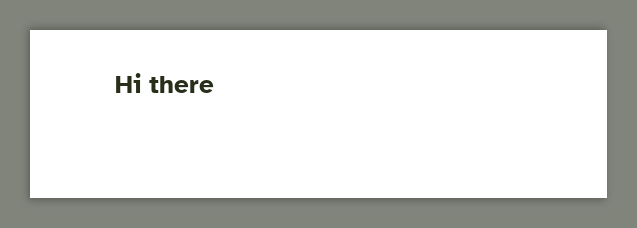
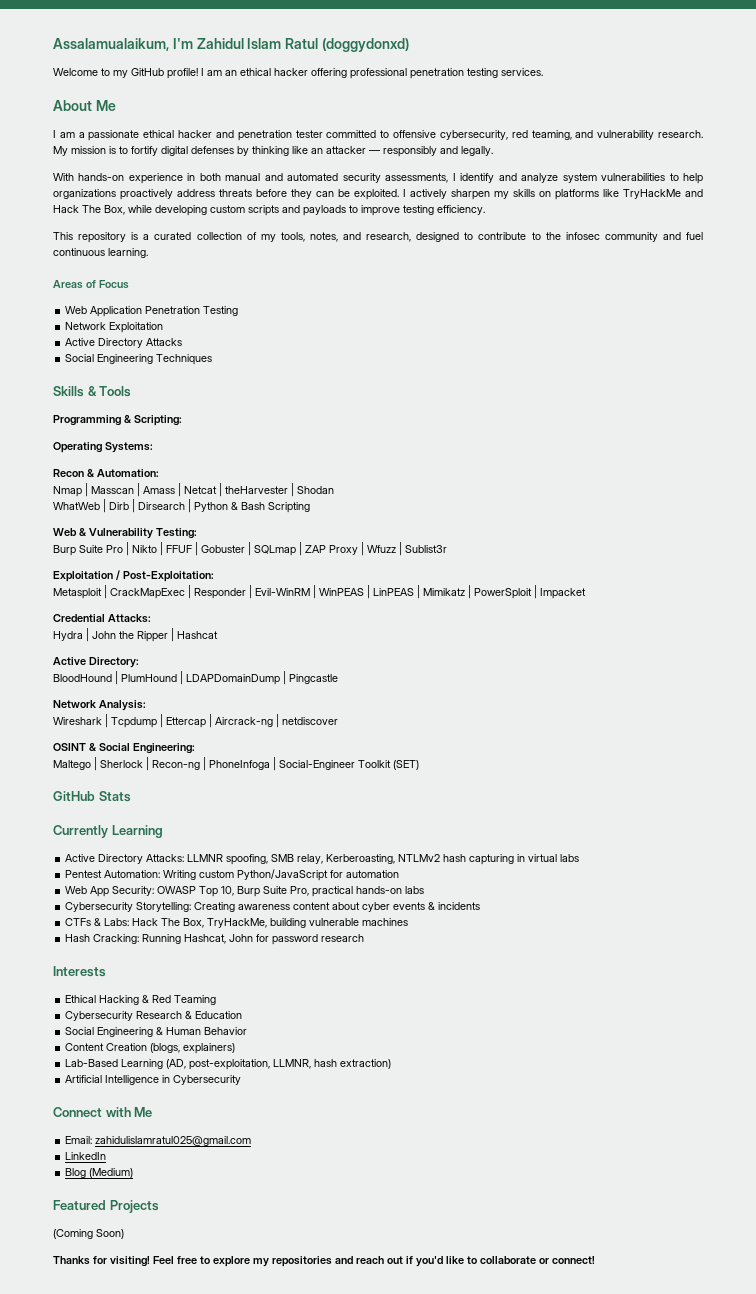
[115,73,214,93] Hi there -> [53,38,409,52] [53,68,543,79] [53,100,116,111] [53,130,704,141] [53,146,493,157] [53,173,704,184] [53,189,703,200] [53,205,485,216] [53,232,704,243] [53,248,148,258] [53,280,129,289] [65,306,239,317] [65,322,164,333] [65,338,183,348] [65,354,213,365] [53,386,132,397] [53,415,182,426] [53,442,153,453] [53,469,159,477] [53,483,334,497] [53,499,310,513] [53,528,197,539] [53,542,447,556] [53,570,214,582] [53,585,586,599] [53,614,151,623] [53,628,218,642] [53,657,139,668] [53,671,338,685] [53,700,146,711] [53,714,338,728] [53,743,195,754] [53,757,419,771] [53,791,131,802] [53,825,163,838] [65,854,580,865] [65,869,400,881] [65,886,425,897] [65,902,481,912] [65,918,409,928] [65,934,365,945] [53,966,106,977] [65,995,217,1005] [65,1011,243,1021] [65,1027,248,1037] [65,1043,236,1054] [65,1059,392,1070] [65,1075,242,1085] [53,1107,153,1117] [65,1136,252,1146] [65,1152,107,1160] [65,1168,134,1178] [53,1200,159,1213] [53,1229,124,1239] [53,1256,595,1267] Assalamualaikum, I'm Zahidul Islam Ratul (doggydonxd) // Welcome to my GitHub profile! I am an ethical hacker offering professional penetration testing services. // About Me // I am a passionate ethical hacker and penetration tester committed to offensive cybersecurity, red teaming, and vulnerability research. My mission is to fortify digital defenses by thinking like an attacker — responsibly and legally. // With hands-on experience in both manual and automated security assessments, I identify and analyze system vulnerabilities to help organizations proactively address threats before they can be exploited. I actively sharpen my skills on platforms like TryHackMe and Hack The Box, while developing custom scripts and payloads to improve testing efficiency. // This repository is a curated collection of my tools, notes, and research, designed to contribute to the infosec community and fuel continuous learning. // Areas of Focus // Web Application Penetration Testing // Network Exploitation // Active Directory Attacks // Social Engineering Techniques // Skills & Tools // Programming & Scripting: // Operating Systems: // Recon & Automation: // Nmap | Masscan | Amass | Netcat | theHarvester | Shodan // WhatWeb | Dirb | Dirsearch | Python & Bash Scripting // Web & Vulnerability Testing: // Burp Suite Pro | Nikto | FFUF | Gobuster | SQLmap | ZAP Proxy | Wfuzz | Sublist3r // Exploitation / Post-Exploitation: // Metasploit | CrackMapExec | Responder | Evil-WinRM | WinPEAS | LinPEAS | Mimikatz | PowerSploit | Impacket // Credential Attacks: // Hydra | John the Ripper | Hashcat // Active Directory: // BloodHound | PlumHound | LDAPDomainDump | Pingcastle // Network Analysis: // Wireshark | Tcpdump | Ettercap | Aircrack-ng | netdiscover // OSINT & Social Engineering: // Maltego | Sherlock | Recon-ng | PhoneInfoga | Social-Engineer Toolkit (SET) // GitHub Stats // Currently Learning // Active Directory Attacks: LLMNR spoofing, SMB relay, Kerberoasting, NTLMv2 hash capturing in virtual labs // Pentest Automation: Writing custom Python/JavaScript for automation // Web App Security: OWASP Top 10, Burp Suite Pro, practical hands-on labs // Cybersecurity Storytelling: Creating awareness content about cyber events & incidents // CTFs & Labs: Hack The Box, TryHackMe, building vulnerable machines // Hash Cracking: Running Hashcat, John for password research // Interests // Ethical Hacking & Red Teaming // Cybersecurity Research & Education // Social Engineering & Human Behavior // Content Creation (blogs, explainers) // Lab-Based Learning (AD, post-exploitation, LLMNR, hash extraction) // Artificial Intelligence in Cybersecurity // Connect with Me // Email: zahidulislamratul025@gmail.com // LinkedIn // Blog (Medium) // Featured Projects // (Coming Soon) // Thanks for visiting! Feel free to explore my repositories and reach out if you'd like to collaborate or connect!

